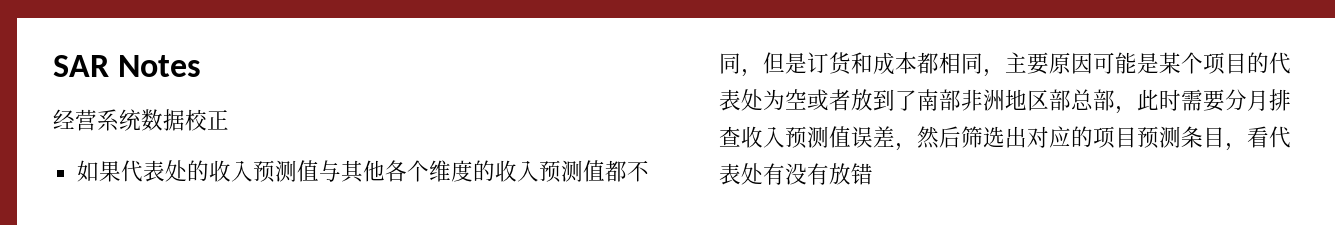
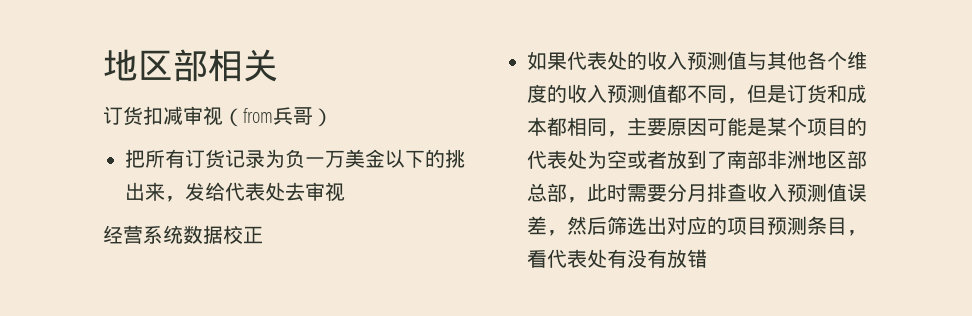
[53,55,202,77] SAR Notes -> [103,49,278,82] [103,106,333,127] [125,149,465,169] [125,182,345,202] 地区部相关 // 订货扣减审视（from兵哥） // 把所有订货记录为负一万美金以下的挑出来，发给代表处去审视

